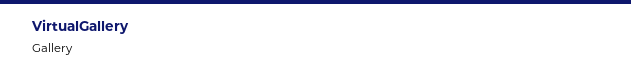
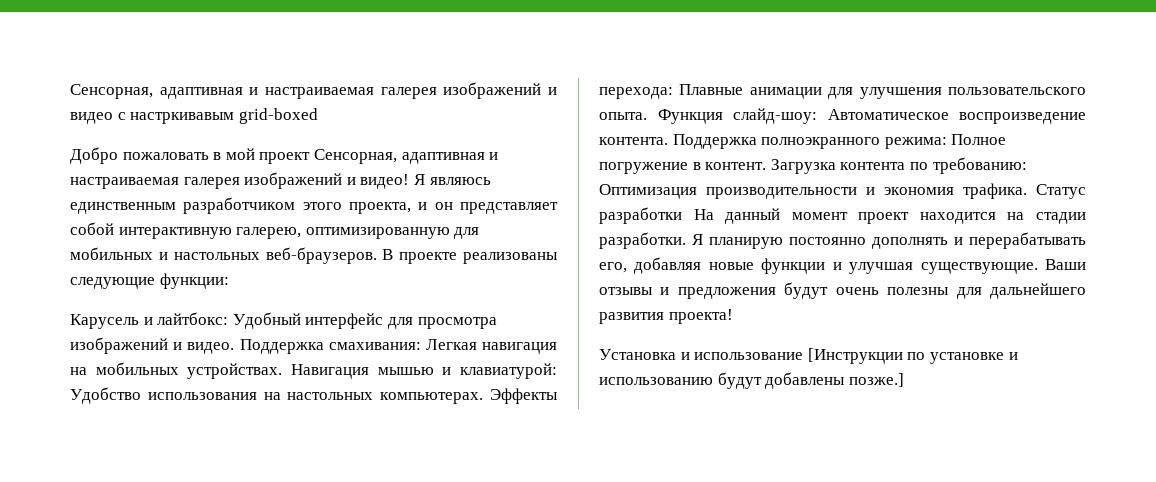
[31,19,129,34] [32,43,73,55] VirtualGallery // Gallery -> [70,82,557,99] [70,108,318,124] [70,147,499,164] [70,172,491,189] [70,197,558,214] [70,222,480,239] [70,247,558,264] [70,273,229,289] [70,312,497,329] [70,337,557,354] [70,362,557,379] [70,387,558,404] [599,84,1086,99] [599,108,1086,124] [599,134,1007,149] [599,157,1027,174] [599,183,1086,199] [599,207,1086,224] [599,232,1086,249] [599,257,1086,274] [599,282,1086,299] [599,309,733,324] [599,348,1018,364] [599,372,904,389] Сенсорная, адаптивная и настраиваемая галерея изображений и видео с настркивавым grid-boxed // Добро пожаловать в мой проект Сенсорная, адаптивная и настраиваемая галерея изображений и видео! Я являюсь единственным разработчиком этого проекта, и он представляет собой интерактивную галерею, оптимизированную для мобильных и настольных веб-браузеров. В проекте реализованы следующие функции: // Карусель и лайтбокс: Удобный интерфейс для просмотра изображений и видео. Поддержка смахивания: Легкая навигация на мобильных устройствах. Навигация мышью и клавиатурой: Удобство использования на настольных компьютерах. Эффекты перехода: Плавные анимации для улучшения пользовательского опыта. Функция слайд-шоу: Автоматическое воспроизведение контента. Поддержка полноэкранного режима: Полное погружение в контент. Загрузка контента по требованию: Оптимизация производительности и экономия трафика. Статус разработки На данный момент проект находится на стадии разработки. Я планирую постоянно дополнять и перерабатывать его, добавляя новые функции и улучшая существующие. Ваши отзывы и предложения будут очень полезны для дальнейшего развития проекта! // Установка и использование [Инструкции по установке и использованию будут добавлены позже.]

